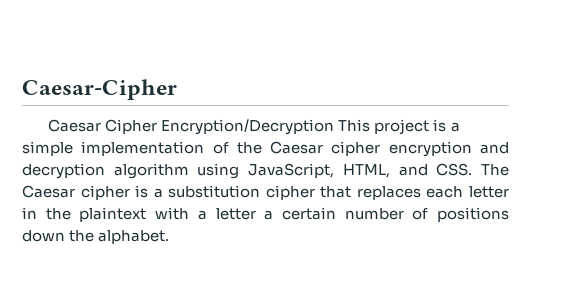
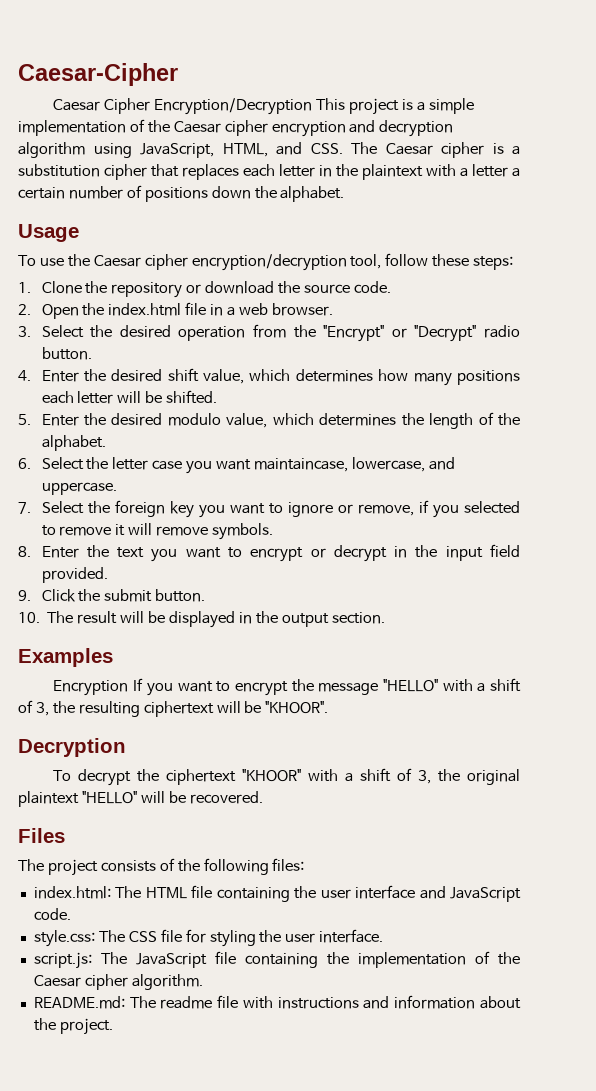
(170, 237) none -> [18,224,79,242] [18,253,514,271] [18,281,391,298] [18,302,333,319] [18,324,520,342] [41,347,92,360] [18,368,520,386] [41,390,218,404] [18,412,520,429] [41,435,106,451] [18,457,455,474] [41,482,117,495] [18,500,520,518] [41,523,274,540] [18,544,520,562] [41,567,108,583] [18,589,206,602] [18,611,385,628] [18,648,113,667] [53,678,521,696] [18,700,329,717] [18,738,126,757] [53,768,520,786] [18,791,263,807] [18,828,65,843] [18,858,305,876] [33,885,521,902] [33,908,71,920] [33,929,384,947] [33,951,521,969] [33,974,203,990] [33,995,521,1009] [33,1018,113,1035] // Usage // To use the Caesar cipher encryption/decryption tool, follow these steps: // 1. Clone the repository or download the source code. // 2. Open the index.html file in a web browser. // 3. Select the desired operation from the "Encrypt" or "Decrypt" radio button. // 4. Enter the desired shift value, which determines how many positions each letter will be shifted. // 5. Enter the desired modulo value, which determines the length of the alphabet. // 6. Select the letter case you want maintaincase, lowercase, and uppercase. // 7. Select the foreign key you want to ignore or remove, if you selected to remove it will remove symbols. // 8. Enter the text you want to encrypt or decrypt in the input field provided. // 9. Click the submit button. // 10. The result will be displayed in the output section. // Examples // Encryption If you want to encrypt the message "HELLO" with a shift of 3, the resulting ciphertext will be "KHOOR". // Decryption // To decrypt the ciphertext "KHOOR" with a shift of 3, the original plaintext "HELLO" will be recovered. // Files // The project consists of the following files: // index.html: The HTML file containing the user interface and JavaScript code. // style.css: The CSS file for styling the user interface. // script.js: The JavaScript file containing the implementation of the Caesar cipher algorithm. // README.md: The readme file with instructions and information about the project.

